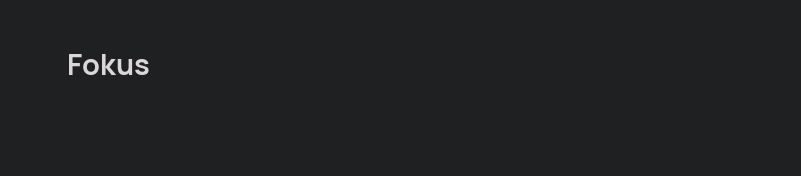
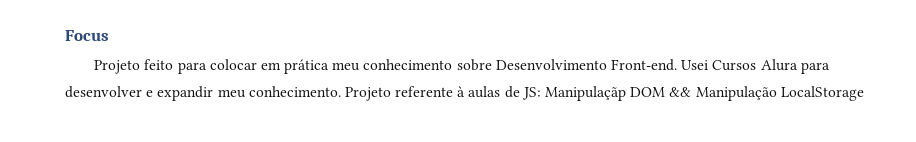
[67,54,150,75] Fokus -> [65,30,109,41] [94,59,830,74] [65,86,864,101] Focus // Projeto feito para colocar em prática meu conhecimento sobre Desenvolvimento Front-end. Usei Cursos Alura para desenvolver e expandir meu conhecimento. Projeto referente à aulas de JS: Manipulaçãp DOM && Manipulação LocalStorage

